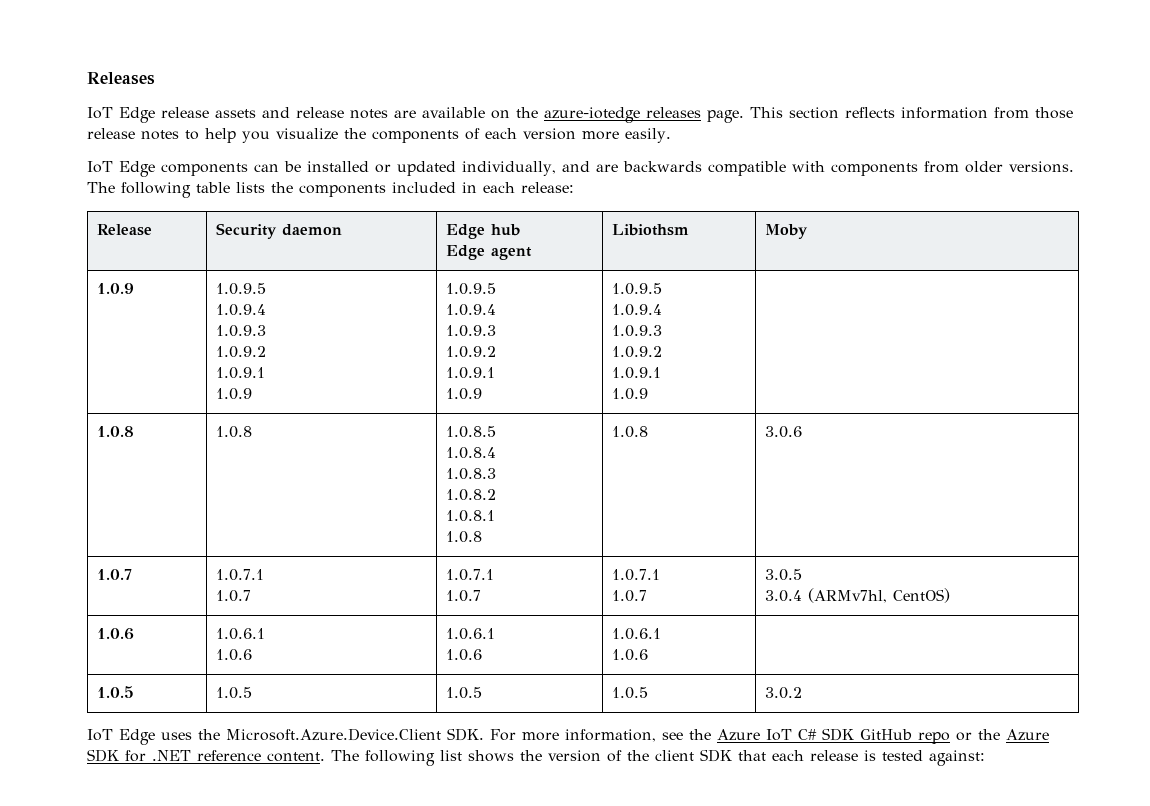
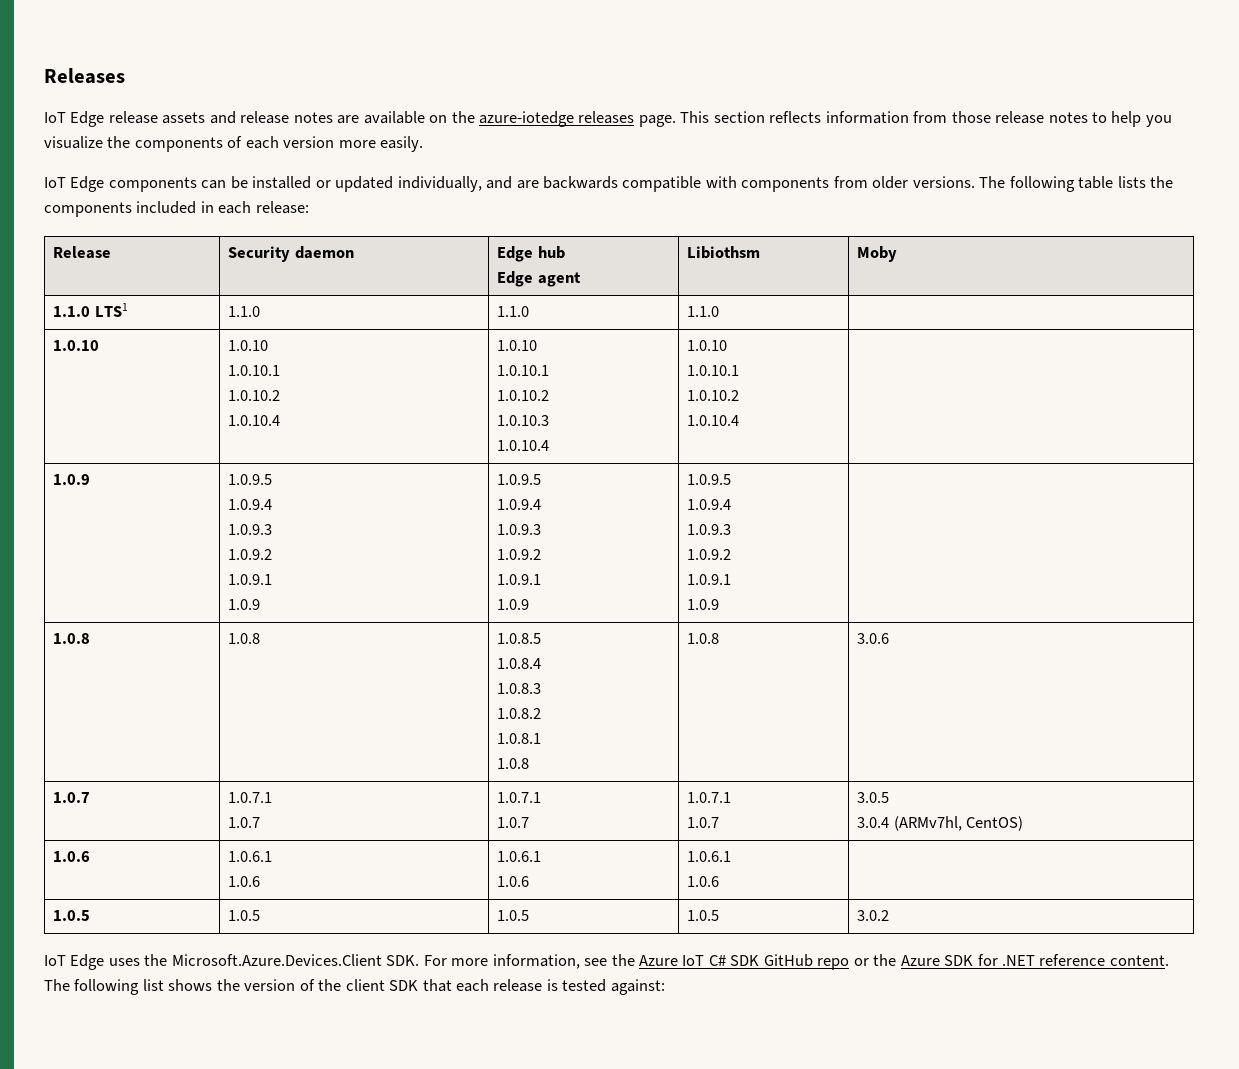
(809, 231) none -> [53,303,128,317] [228,306,261,317] [497,306,530,317] [687,306,720,317] [53,340,100,351] [228,340,269,351] [228,365,281,376] [228,390,281,401] [228,415,281,426] [497,340,538,351] [497,365,550,376] [497,390,550,401] [497,415,550,426] [497,440,550,451] [687,340,728,351] [687,365,740,376] [687,390,740,401] [687,415,740,426] // 1.1.0 LTS1 | 1.1.0 | 1.1.0 | 1.1.0 | // 1.0.10 | 1.0.10 // 1.0.10.1 // 1.0.10.2 // 1.0.10.4 | 1.0.10 // 1.0.10.1 // 1.0.10.2 // 1.0.10.3 // 1.0.10.4 | 1.0.10 // 1.0.10.1 // 1.0.10.2 // 1.0.10.4 |
[226,728,441,741] Microsoft.Azure.Device.Client -> [171,954,382,966] Microsoft.Azure.Devices.Client

